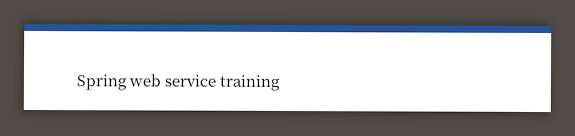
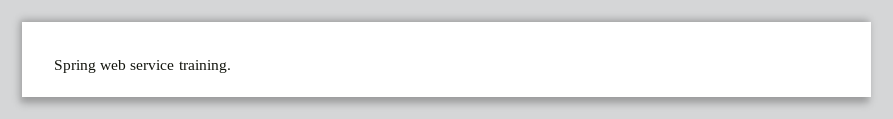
[219,74,281,91] training -> [178,60,231,73] training.

